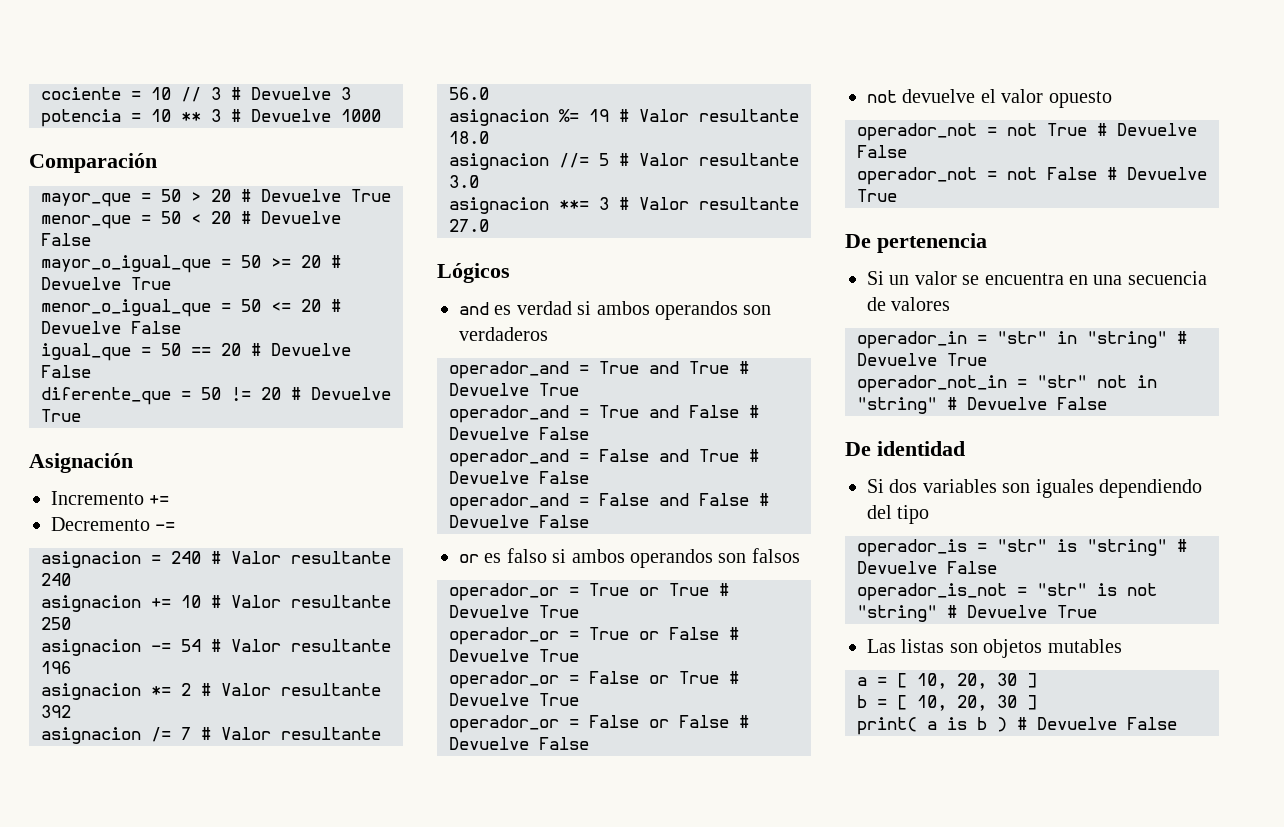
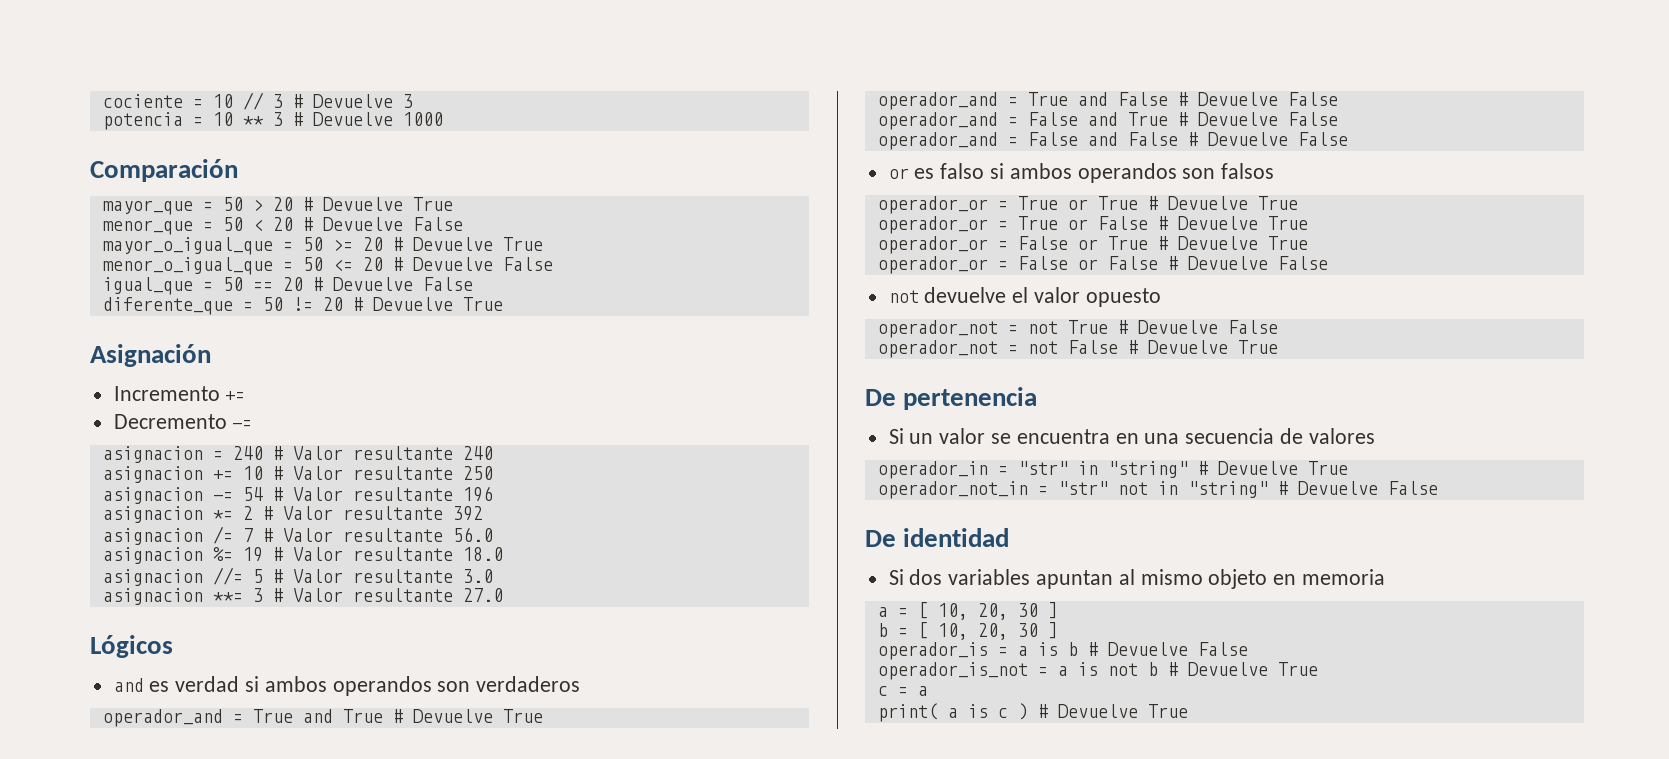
[1002,479,1202,498] [867,505,930,524] [857,539,1187,557] [857,561,997,574] [857,583,1157,601] [857,605,1097,622] [867,639,1122,658] son iguales dependiendo del tipo // operador_is = "str" is "string" # Devuelve False // operador_is_not = "str" is not "string" # Devuelve True // Las listas son objetos mutables -> [1036,569,1386,589] apuntan al mismo objeto en memoria
(1037, 702) none -> [877,642,1248,660] [877,662,1318,680] [877,686,928,696] // operador_is = a is b # Devuelve False // operador_is_not = a is not b # Devuelve True // c = a
[977,717,987,730] b -> [997,708,1008,718] c
[1127,717,1177,730] False -> [1147,704,1188,718] True

